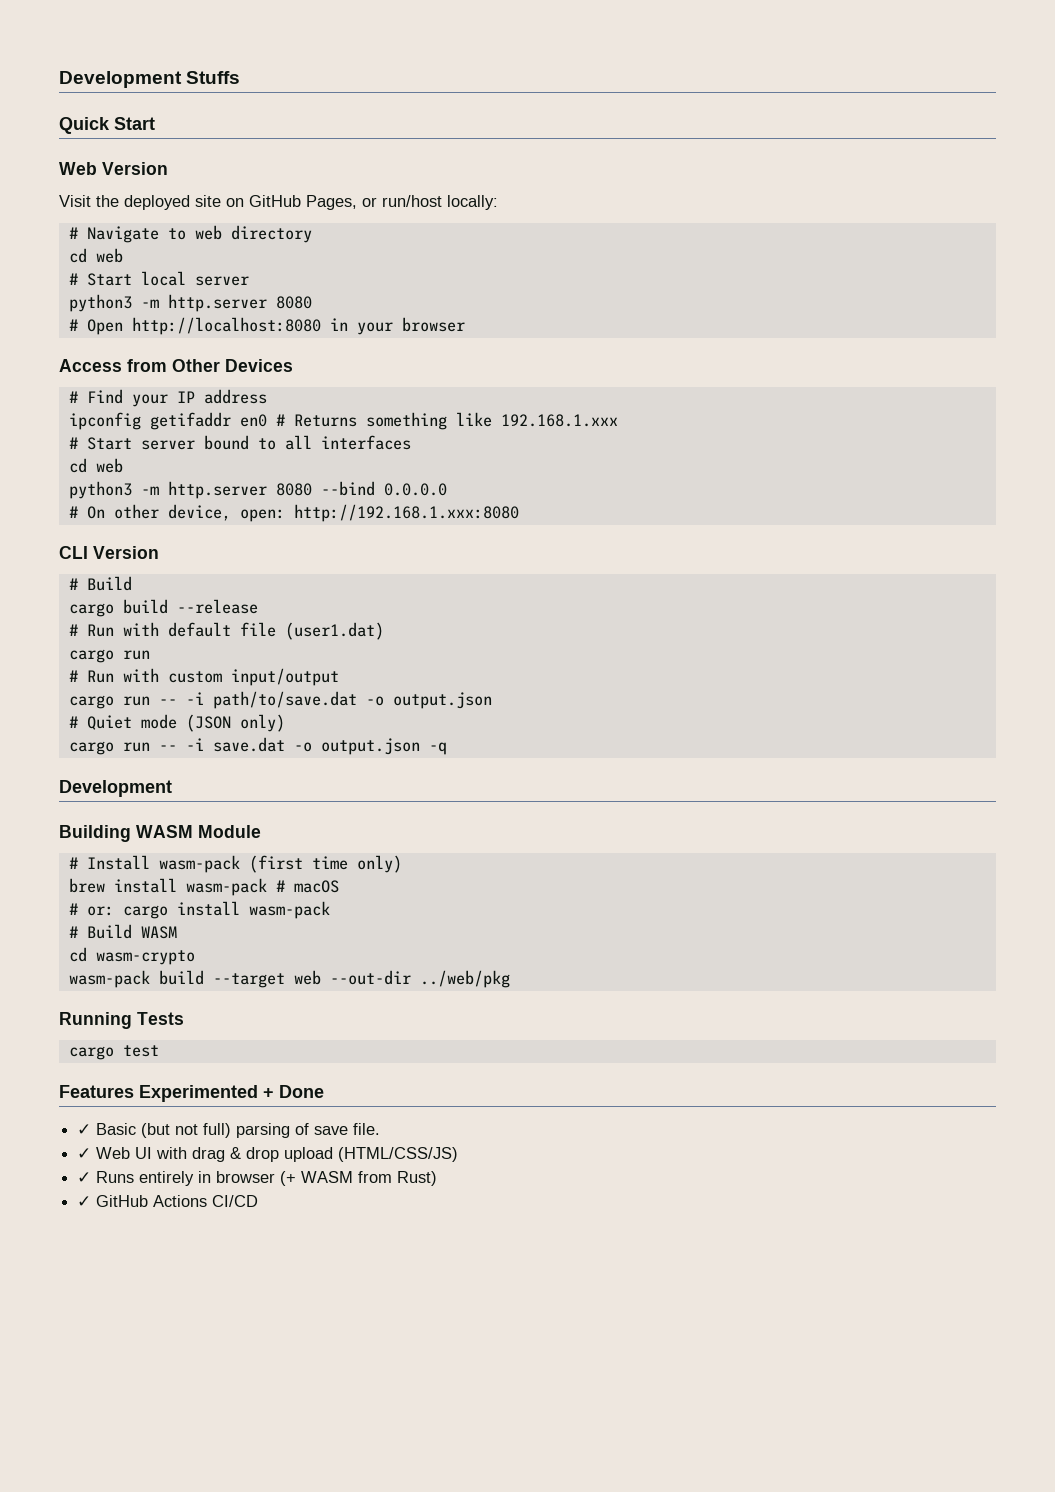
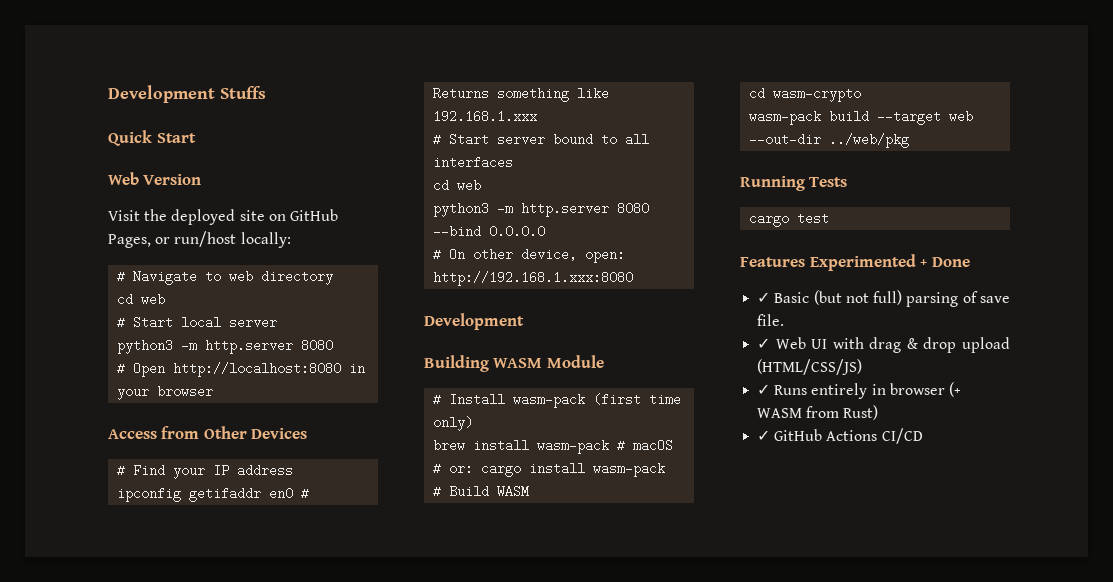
[59,546,159,559] [68,576,132,591] [68,599,258,617] [68,622,384,640] [68,649,150,663] [68,668,339,686] [68,691,492,709] [68,714,285,732] [68,737,447,755] // CLI Version // # Build // cargo build --release // # Run with default file (user1.dat) // cargo run // # Run with custom input/output // cargo run -- -i path/to/save.dat -o output.json // # Quiet mode (JSON only) // cargo run -- -i save.dat -o output.json -q -> (634, 278) none

